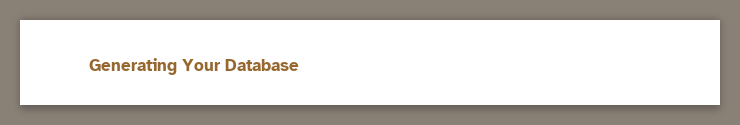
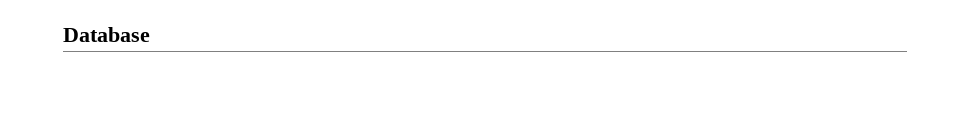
[89,58,221,75] Generating Your -> (63, 34) none

